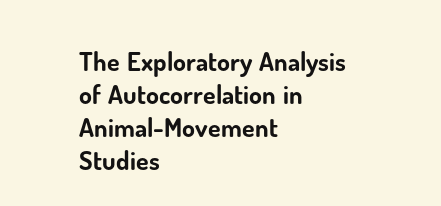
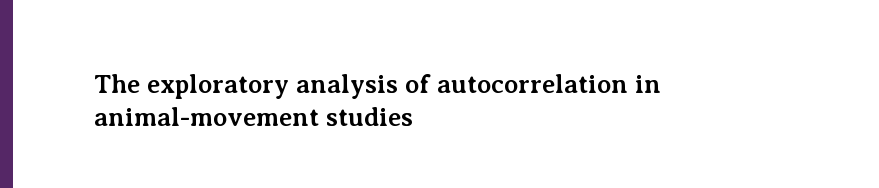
[127,51,347,77] [79,84,304,104] [79,117,278,137] [79,150,160,170] Exploratory Analysis of Autocorrelation in Animal-Movement Studies -> [147,74,662,99] [94,107,414,126] exploratory analysis of autocorrelation in animal-movement studies

